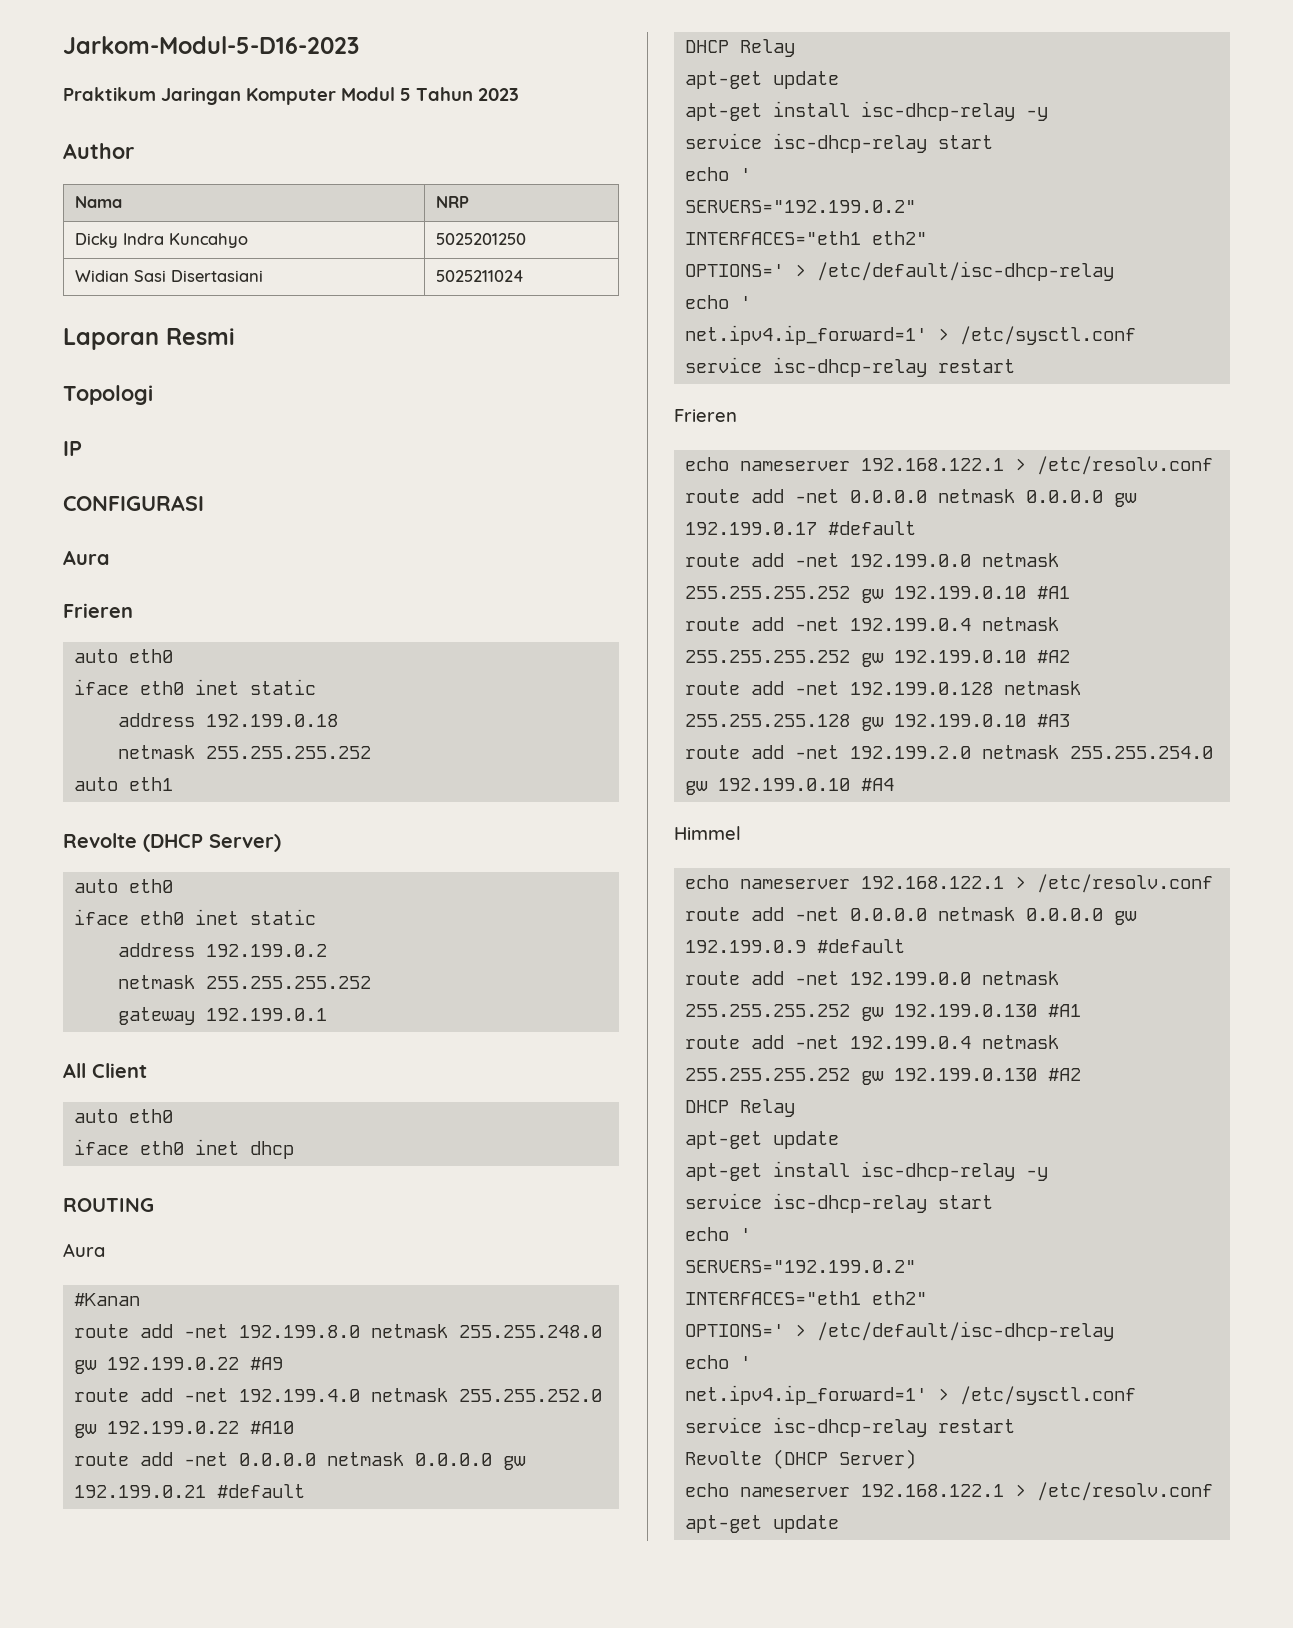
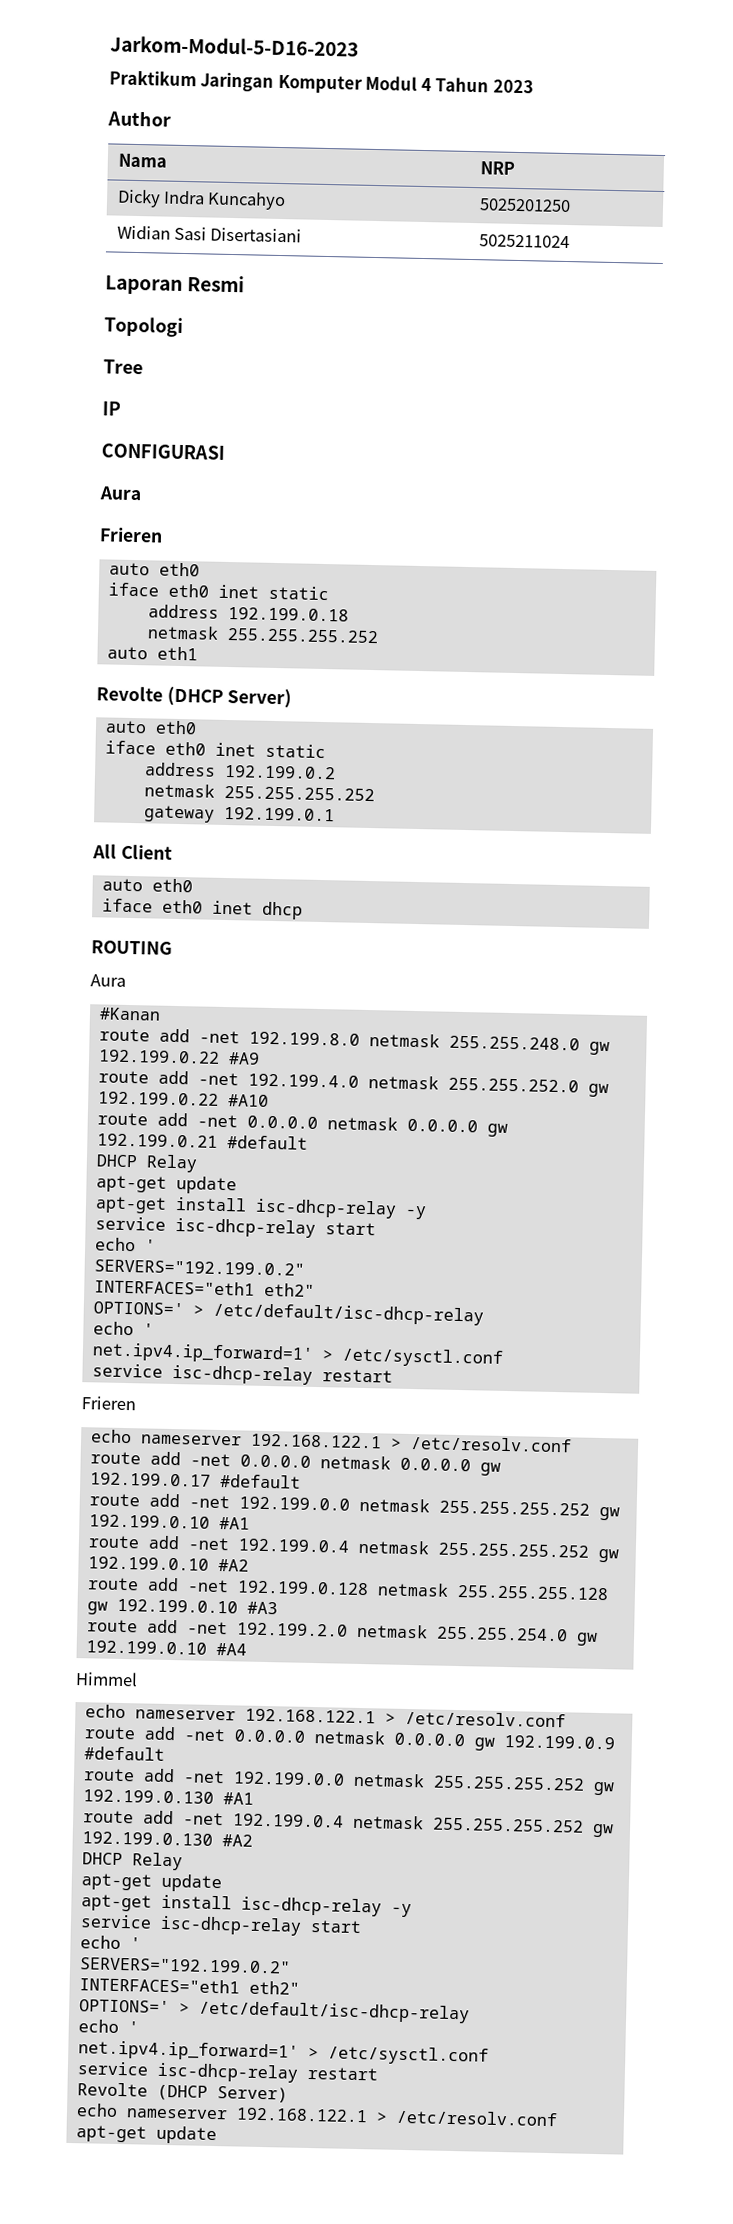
[400,88,411,101] 5 -> [420,77,432,92] 4
(153, 395) none -> [103,359,143,375] // Tree

